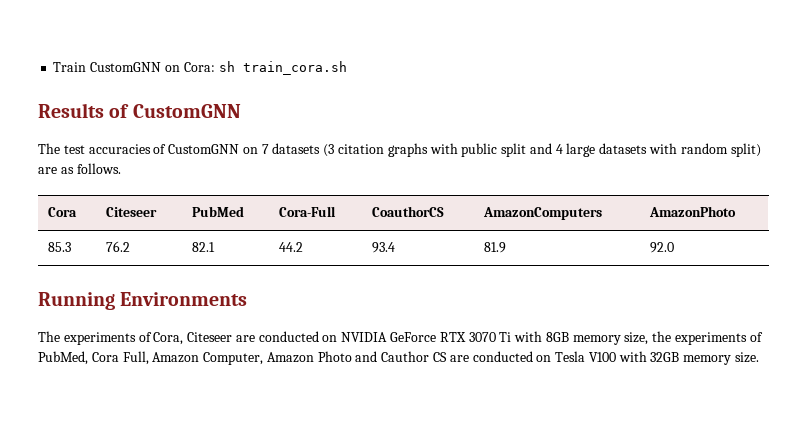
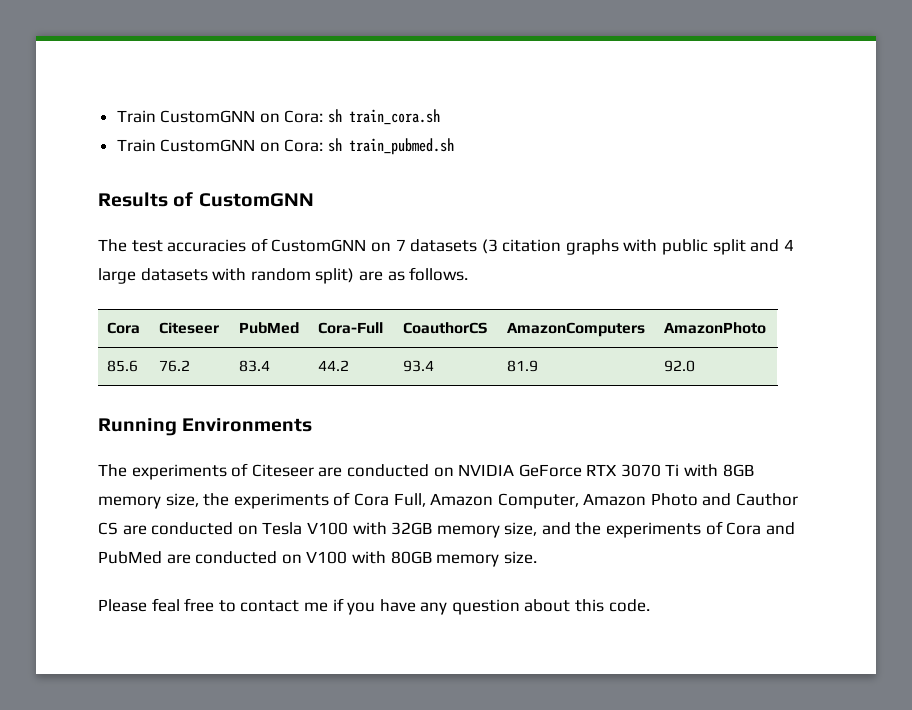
(347, 68) none -> [116,138,455,155] // Train CustomGNN on Cora: sh train_pubmed.sh
[48,242,72,252] 85.3 -> [107,360,139,372] 85.6
[192,242,216,252] 82.1 -> [239,360,271,372] 83.4
[153,332,184,345] Cora, -> (249, 470) none
[38,351,88,365] PubMed, -> (351, 499) none
[735,352,760,363] size. -> [504,521,795,538] [98,551,537,567] [98,598,650,615] size, and the experiments of Cora and PubMed are conducted on V100 with 80GB memory size. // Please feal free to contact me if you have any question about this code.

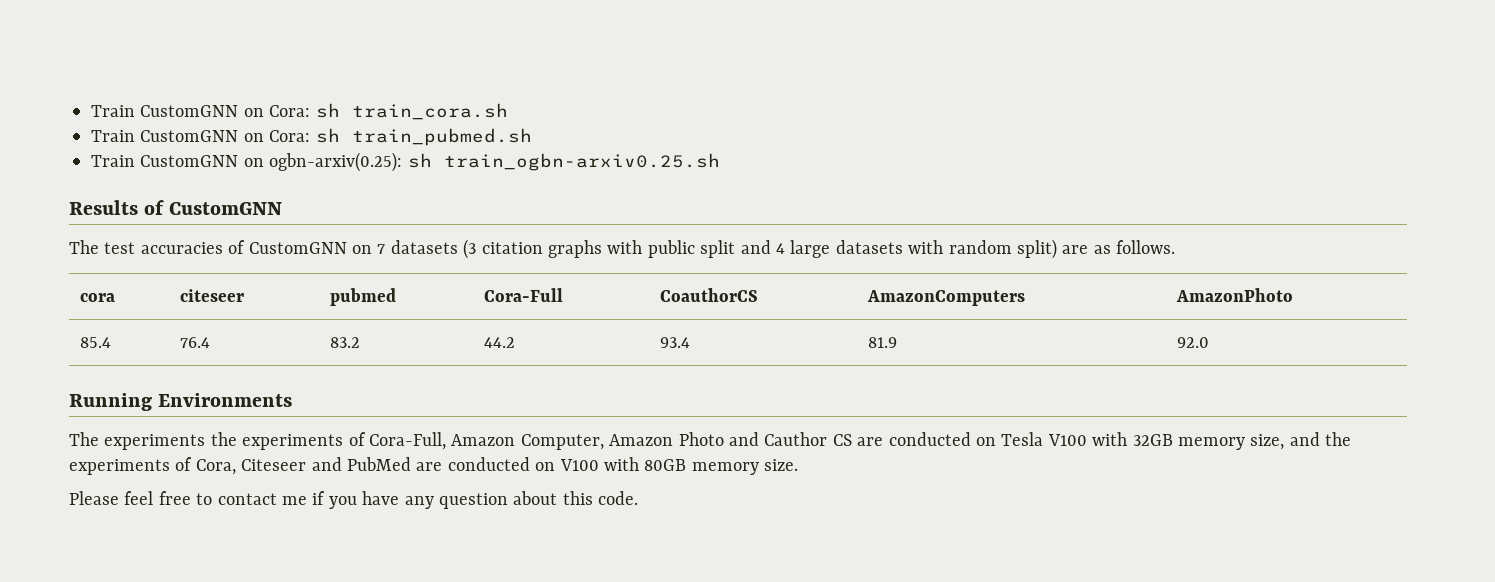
(455, 146) none -> [91,152,720,172] // Train CustomGNN on ogbn-arxiv(0.25): sh train_ogbn-arxiv0.25.sh
[107,322,141,334] [159,322,220,334] [239,322,300,334] Cora | Citeseer | PubMed -> [80,293,116,302] [180,289,245,302] [330,288,397,306] cora | citeseer | pubmed
[107,360,139,372] [159,360,191,372] [239,360,271,372] 85.6 | 76.2 | 83.4 -> [80,337,112,348] [180,337,211,348] [330,337,361,348] 85.4 | 76.4 | 83.2
[231,463,754,477] [98,492,426,509] of Citeseer are conducted on NVIDIA GeForce RTX 3070 Ti with 8GB memory size, the experiments of Cora Full, -> [210,432,446,450] the experiments of Cora-Full,
[726,522,762,535] Cora -> [195,459,307,475] Cora, Citeseer
[151,598,180,612] feal -> [124,491,154,505] feel

